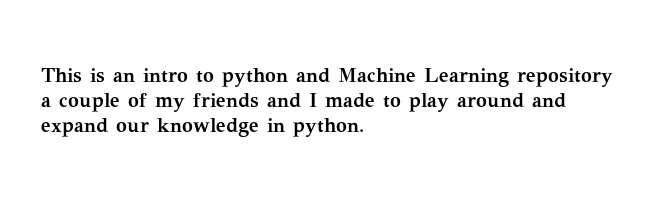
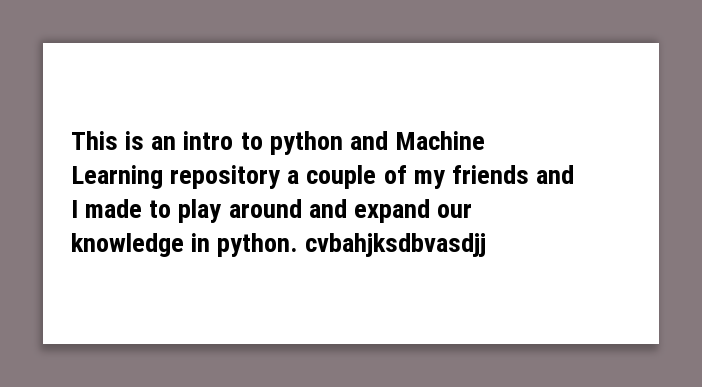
(364, 127) none -> [305,233,487,257] cvbahjksdbvasdjj

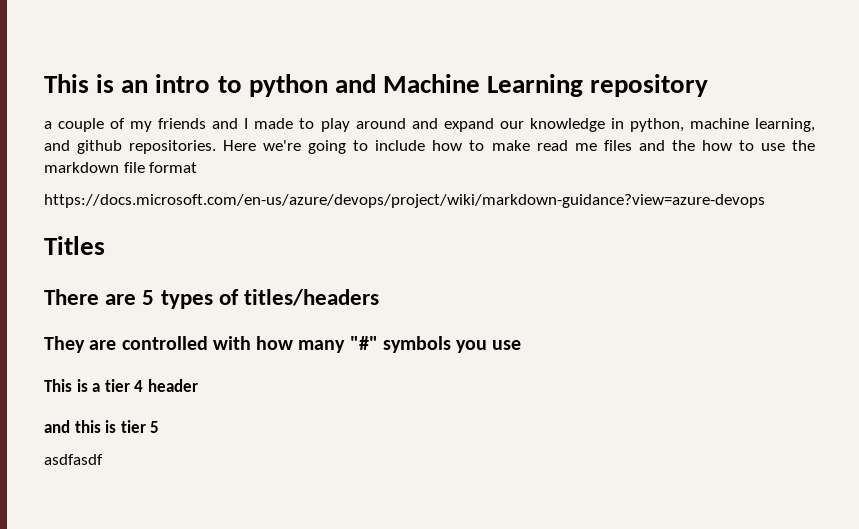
(281, 177) none -> (709, 85) //
[217,233,487,257] python. cvbahjksdbvasdjj -> [629,118,815,132] [44,140,815,154] [44,162,198,173] [44,194,765,208] [44,236,105,255] [44,289,380,309] [44,336,522,353] [44,379,198,392] [44,420,160,433] [44,454,103,465] python, machine learning, and github repositories. Here we're going to include how to make read me files and the how to use the markdown file format // https://docs.microsoft.com/en-us/azure/devops/project/wiki/markdown-guidance?view=azure-devops // Titles // There are 5 types of titles/headers // They are controlled with how many "#" symbols you use // This is a tier 4 header // and this is tier 5 // asdfasdf

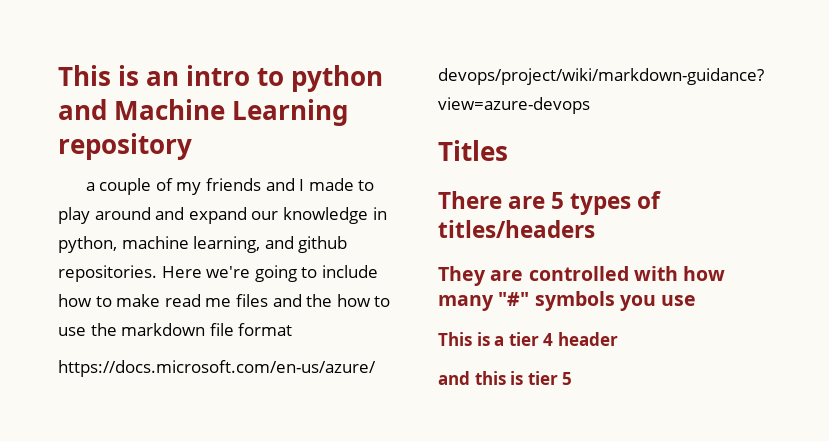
[44,454,103,465] // asdfasdf -> (573, 378) none

